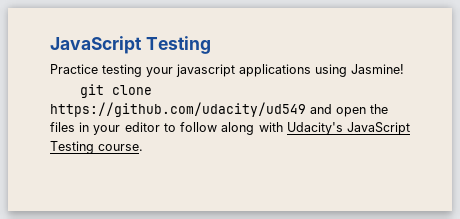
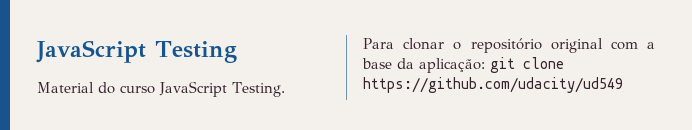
[50,64,404,77] [79,84,152,98] [50,102,388,117] [50,122,411,135] [50,141,143,154] Practice testing your javascript applications using Jasmine! // git clone https://github.com/udacity/ud549 and open the files in your editor to follow along with Udacity's JavaScript Testing course. -> [37,81,285,97] [363,38,655,53] [362,57,564,73] [363,77,623,93] Material do curso JavaScript Testing. // Para clonar o repositório original com a base da aplicação: git clone https://github.com/udacity/ud549

